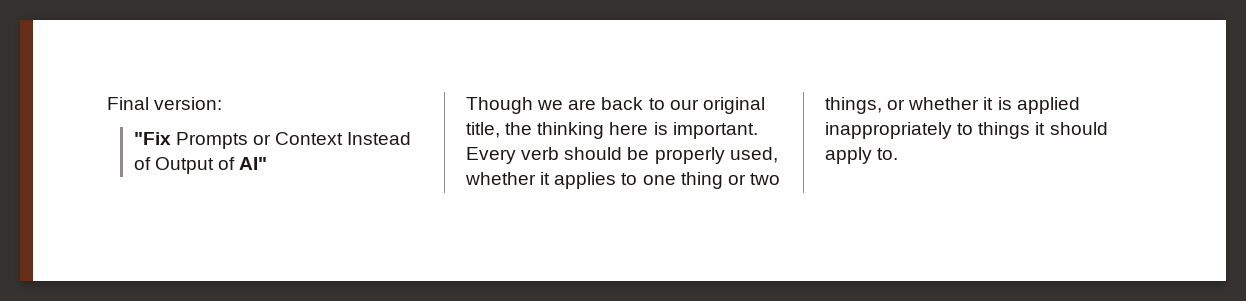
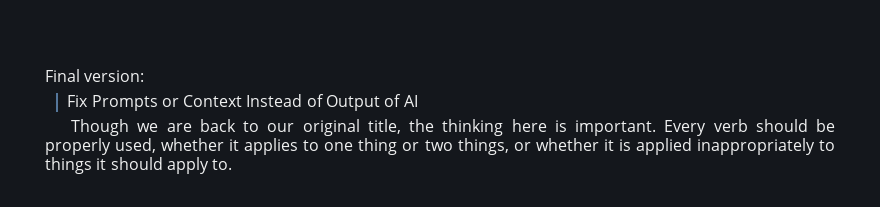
[133,132,171,145] "Fix -> [67,95,89,107] Fix
[238,157,267,170] AI" -> [403,95,418,107] AI

